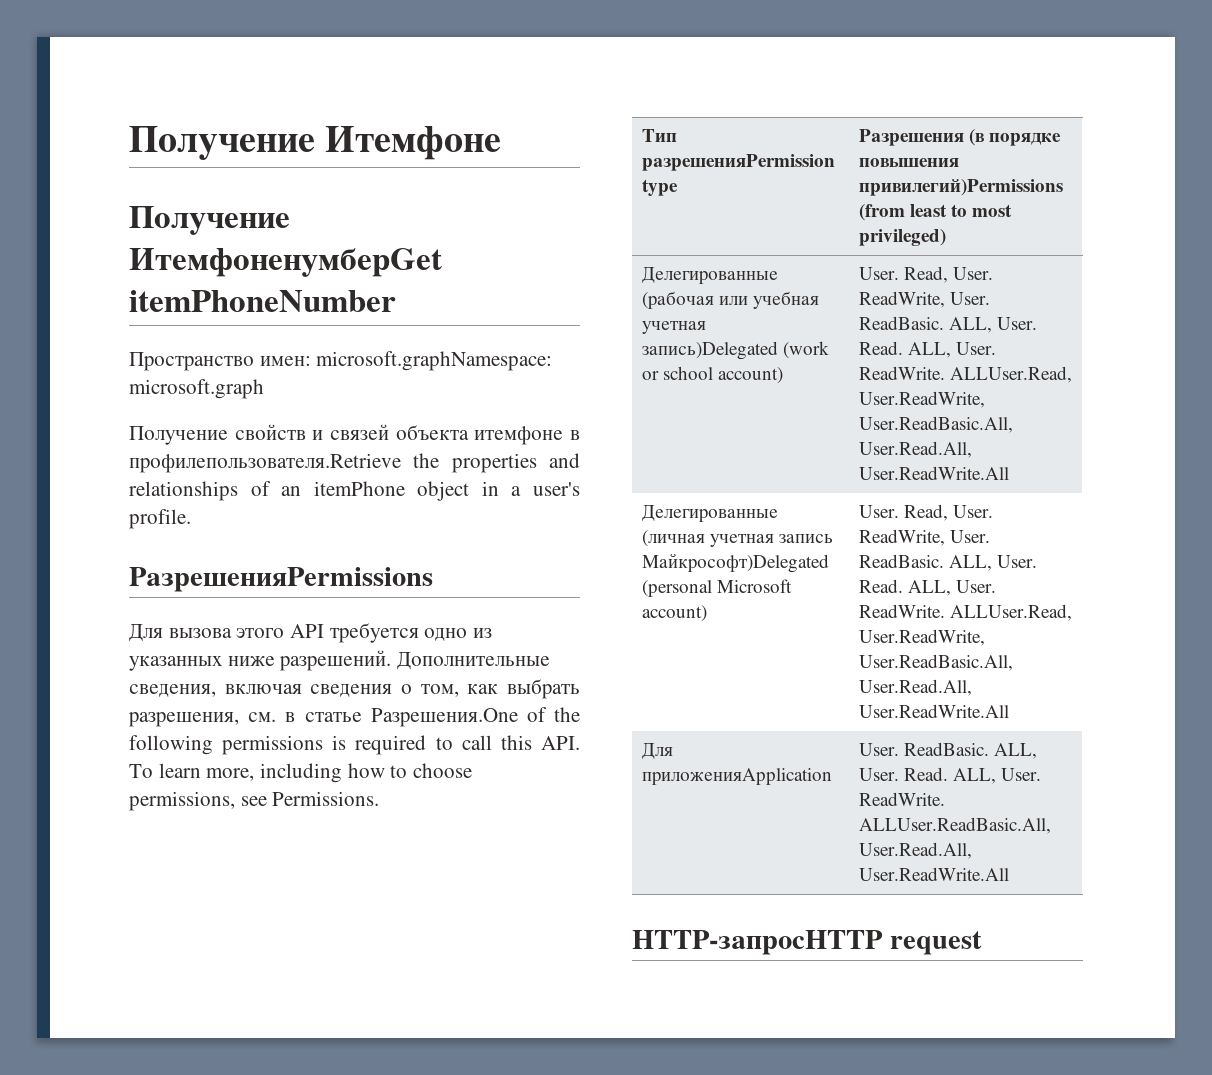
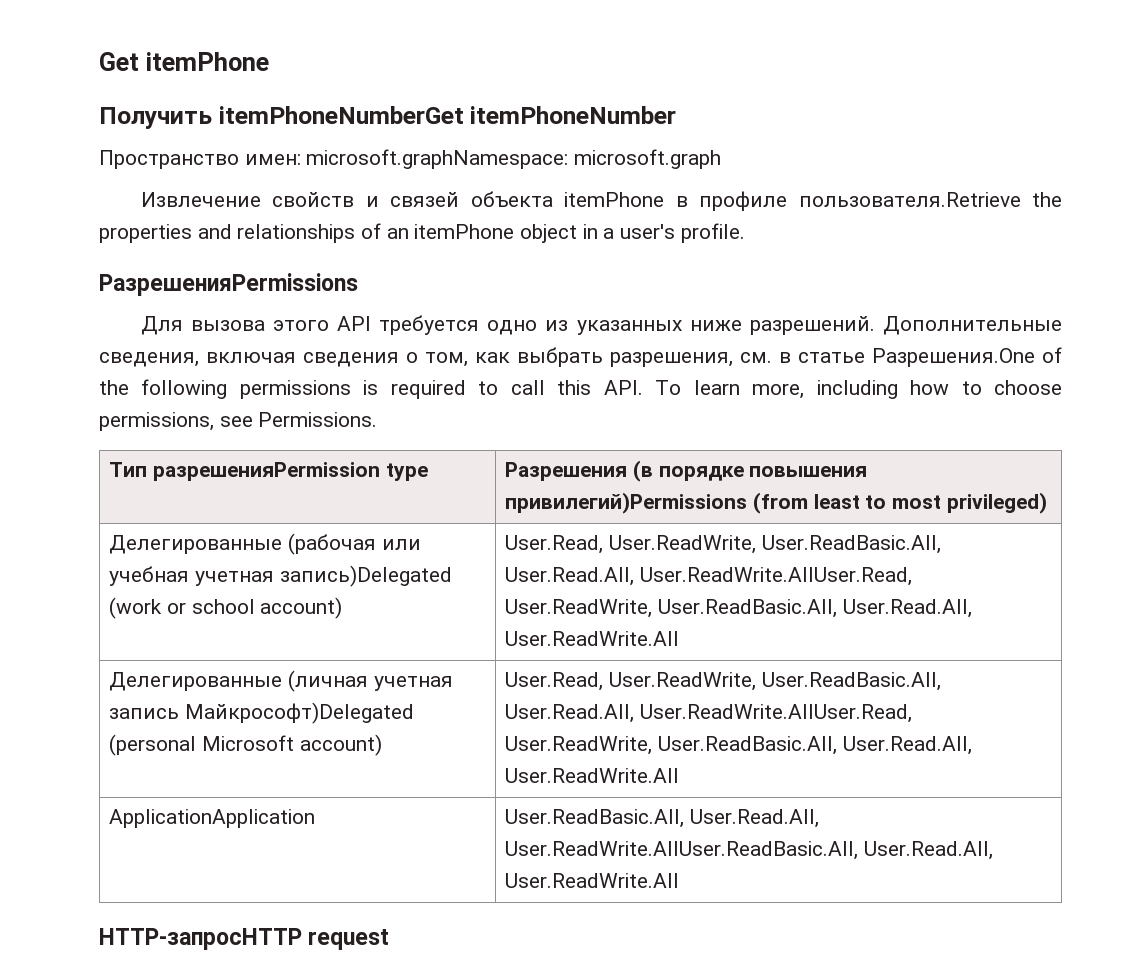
[129,126,502,160] [129,206,290,235] [129,248,442,277] Получение Итемфоне // Получение ИтемфоненумберGet -> [99,52,269,71] [99,106,464,129] Get itemPhone // Получить itemPhoneNumberGet
[129,426,228,445] Получение -> [140,192,261,207] Извлечение
[474,426,580,445] [129,453,401,473] итемфоне в профилепользователя.Retrieve -> [564,191,1021,211] itemPhone в профиле пользователя.Retrieve
[858,266,994,283] [858,291,990,308] [858,316,1038,333] [858,341,997,358] [858,366,1072,383] User. Read, User. ReadWrite, User. ReadBasic. ALL, User. Read. ALL, User. ReadWrite. ALLUser.Read, -> [505,535,941,554] [505,567,913,586] User.Read, User.ReadWrite, User.ReadBasic.All, User.Read.All, User.ReadWrite.AllUser.Read,
[858,504,994,521] [858,529,990,546] [858,554,1038,571] [858,579,997,596] [858,604,1072,621] [858,629,985,646] [858,654,1013,671] [858,679,972,696] [858,704,1009,718] [641,743,673,759] [641,768,832,785] [858,742,1038,759] [858,767,1042,784] [858,792,945,806] [858,817,1051,834] User. Read, User. ReadWrite, User. ReadBasic. ALL, User. Read. ALL, User. ReadWrite. ALLUser.Read, User.ReadWrite, User.ReadBasic.All, User.Read.All, User.ReadWrite.All // Для приложенияApplication | User. ReadBasic. ALL, User. Read. ALL, User. ReadWrite. ALLUser.ReadBasic.All, -> [505,672,941,691] [505,704,913,723] [505,736,972,755] [505,768,680,783] [109,809,316,828] [505,809,820,828] [505,841,859,860] User.Read, User.ReadWrite, User.ReadBasic.All, User.Read.All, User.ReadWrite.AllUser.Read, User.ReadWrite, User.ReadBasic.All, User.Read.All, User.ReadWrite.All // ApplicationApplication | User.ReadBasic.All, User.Read.All, User.ReadWrite.AllUser.ReadBasic.All,

